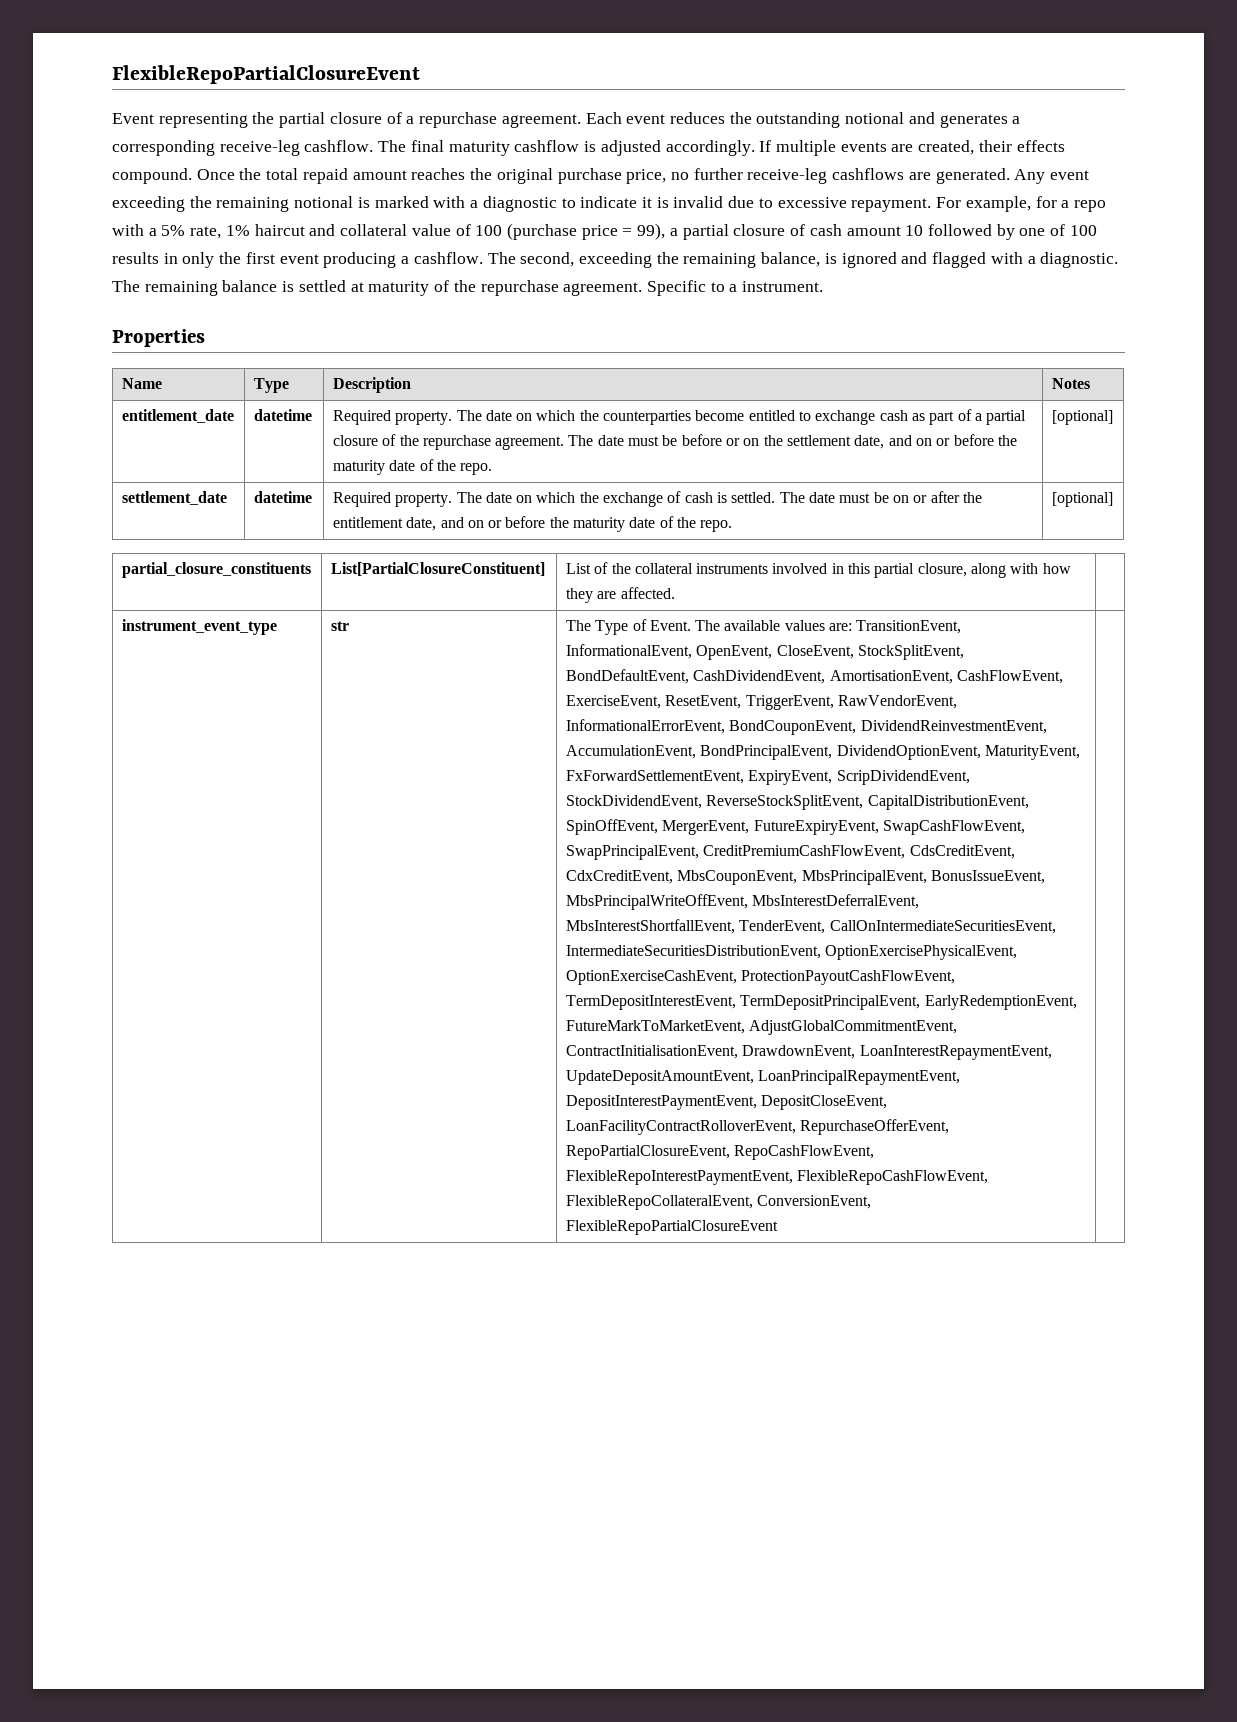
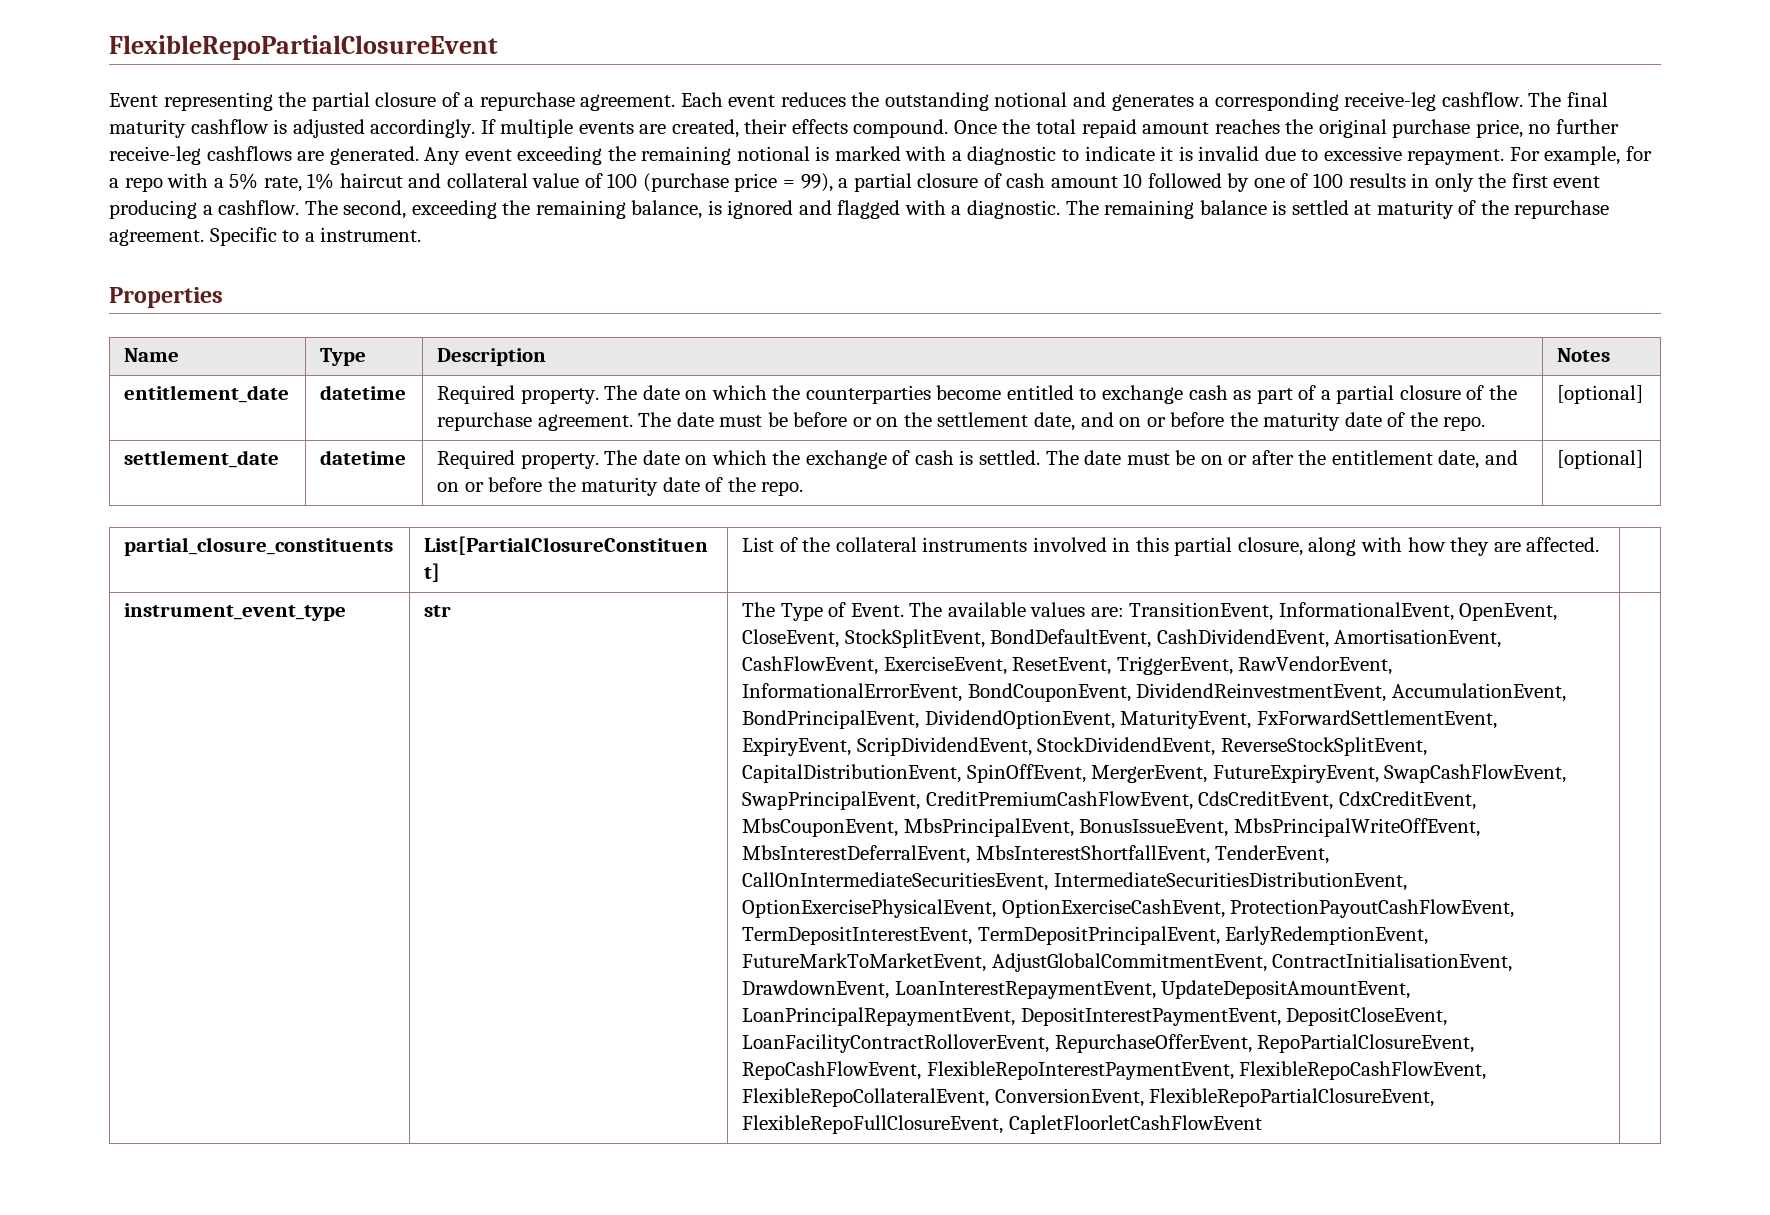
[565,1220,778,1235] FlexibleRepoPartialClosureEvent -> [1149,1088,1435,1107] [742,1115,1262,1134] FlexibleRepoPartialClosureEvent, FlexibleRepoFullClosureEvent, CapletFloorletCashFlowEvent

